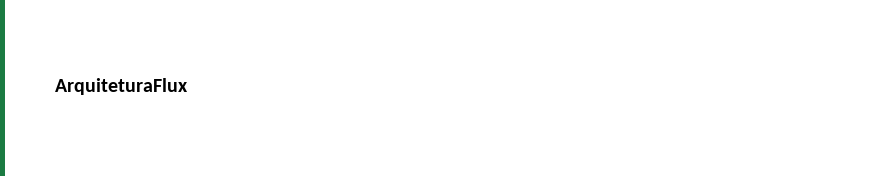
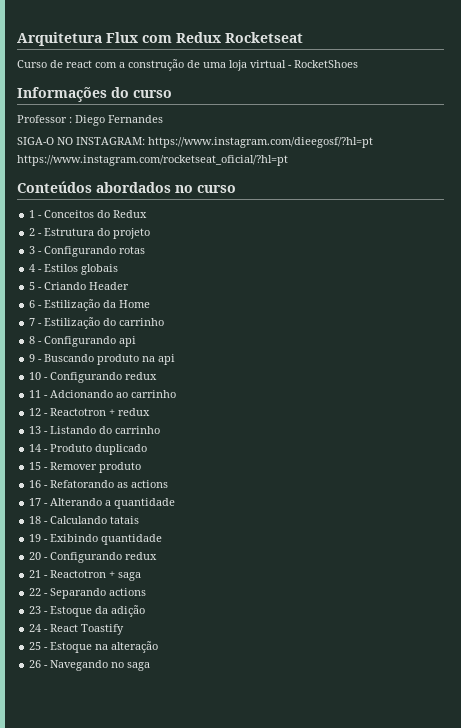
[55,78,188,95] ArquiteturaFlux -> [17,32,303,46] [17,59,358,71] [17,87,172,102] [17,115,163,126] [17,137,373,148] [17,155,288,166] [17,181,236,193] [29,210,148,218] [29,228,151,239] [29,246,146,257] [29,264,119,275] [29,282,130,290] [29,299,151,311] [29,317,165,329] [29,336,137,347] [29,354,176,365] [29,372,158,383] [29,390,177,398] [29,408,151,416] [29,426,161,434] [29,444,148,455] [29,462,142,473] [29,480,169,488] [29,498,176,509] [29,516,140,524] [29,534,163,545] [29,552,158,563] [29,570,142,581] [29,588,147,599] [29,605,146,617] [29,624,125,635] [29,641,159,653] [29,660,151,671] Arquitetura Flux com Redux Rocketseat // Curso de react com a construção de uma loja virtual - RocketShoes // Informações do curso // Professor : Diego Fernandes // SIGA-O NO INSTAGRAM: https://www.instagram.com/dieegosf/?hl=pt https://www.instagram.com/rocketseat_oficial/?hl=pt // Conteúdos abordados no curso // 1 - Conceitos do Redux // 2 - Estrutura do projeto // 3 - Configurando rotas // 4 - Estilos globais // 5 - Criando Header // 6 - Estilização da Home // 7 - Estilização do carrinho // 8 - Configurando api // 9 - Buscando produto na api // 10 - Configurando redux // 11 - Adcionando ao carrinho // 12 - Reactotron + redux // 13 - Listando do carrinho // 14 - Produto duplicado // 15 - Remover produto // 16 - Refatorando as actions // 17 - Alterando a quantidade // 18 - Calculando tatais // 19 - Exibindo quantidade // 20 - Configurando redux // 21 - Reactotron + saga // 22 - Separando actions // 23 - Estoque da adição // 24 - React Toastify // 25 - Estoque na alteração // 26 - Navegando no saga

